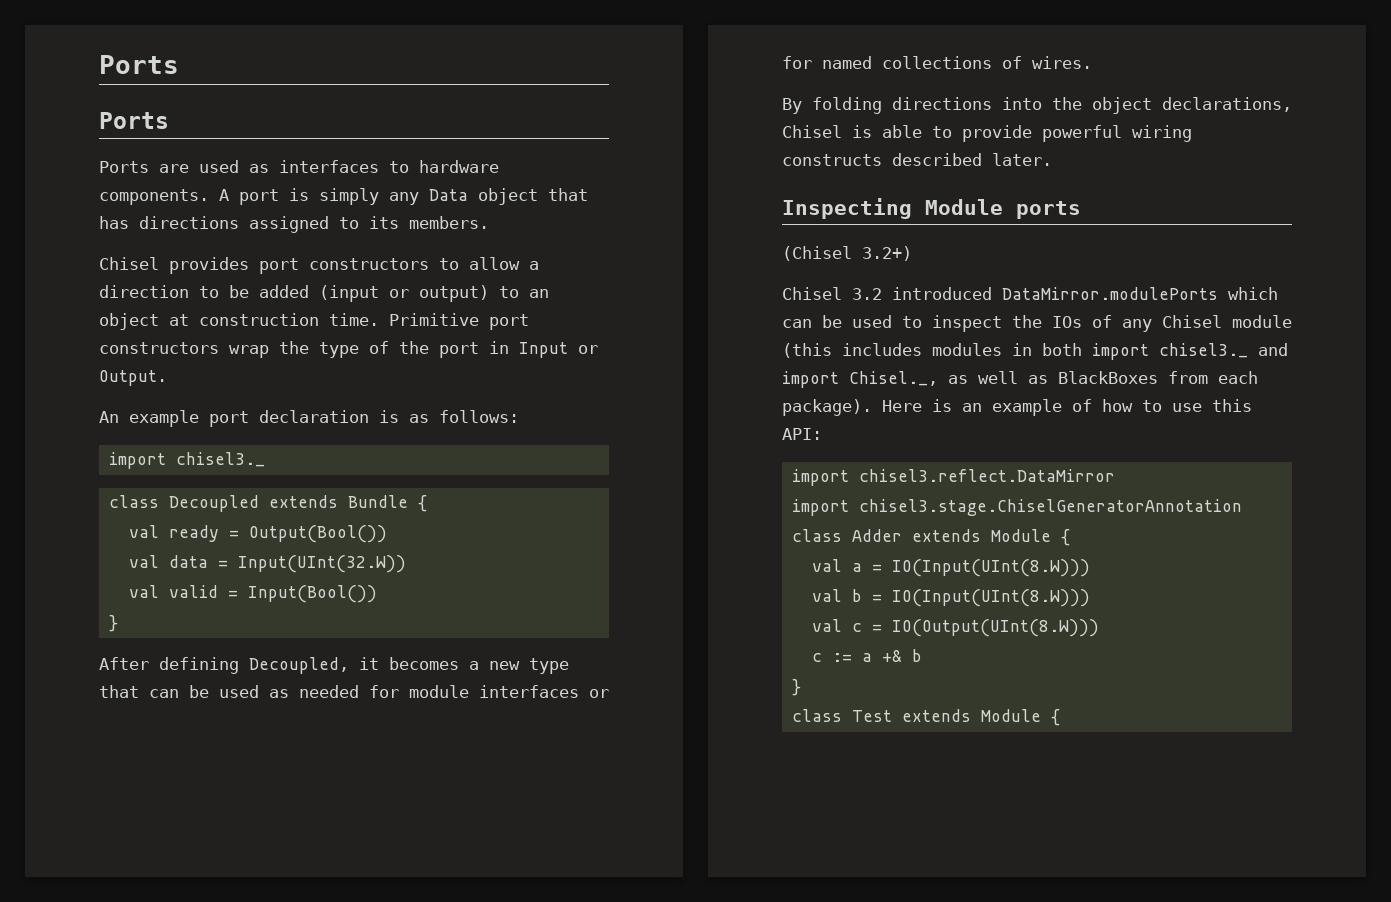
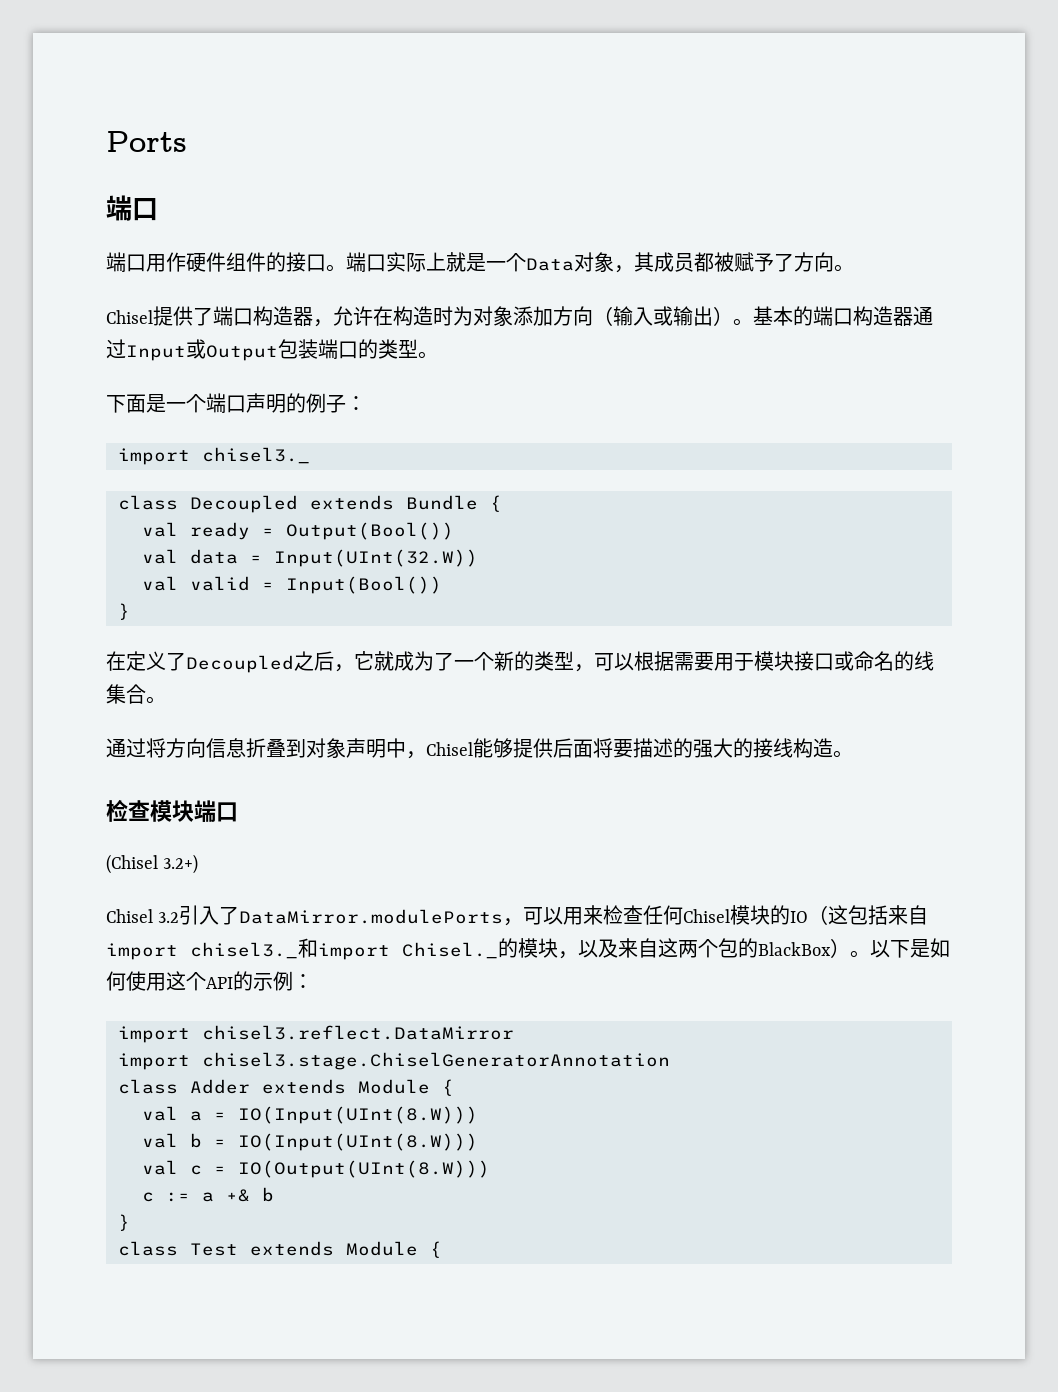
[99,55,179,74] [99,112,169,129] [99,160,499,173] [99,188,588,205] [99,216,489,233] [99,257,539,274] [99,285,549,302] [99,313,529,330] [99,341,598,358] [99,370,167,386] [99,410,519,427] Ports // Ports // Ports are used as interfaces to hardware components. A port is simply any Data object that has directions assigned to its members. // Chisel provides port constructors to allow a direction to be added (input or output) to an object at construction time. Primitive port constructors wrap the type of the port in Input or Output. // An example port declaration is as follows: -> [106,131,187,152] [106,195,158,221] [106,252,854,273] [106,306,933,327] [106,339,438,361] [106,393,366,413] Ports // 端口 // 端口用作硬件组件的接口。端口实际上就是一个Data对象，其成员都被赋予了方向。 // Chisel提供了端口构造器，允许在构造时为对象添加方向（输入或输出）。基本的端口构造器通过Input或Output包装端口的类型。 // 下面是一个端口声明的例子：
[99,657,569,674] [99,685,609,698] [782,56,1092,69] [782,97,1292,114] [782,125,1192,142] [782,153,1052,166] [782,198,1081,219] [782,246,912,261] [782,287,1278,300] [782,315,1292,332] [782,343,1288,360] [782,371,1258,388] [782,399,1252,416] [782,428,822,440] After defining Decoupled, it becomes a new type that can be used as needed for module interfaces or for named collections of wires. // By folding directions into the object declarations, Chisel is able to provide powerful wiring constructs described later. // Inspecting Module ports // (Chisel 3.2+) // Chisel 3.2 introduced DataMirror.modulePorts which can be used to inspect the IOs of any Chisel module (this includes modules in both import chisel3._ and import Chisel._, as well as BlackBoxes from each package). Here is an example of how to use this API: -> [106,651,934,673] [106,684,166,704] [106,738,853,759] [106,799,238,822] [106,854,199,874] [106,905,929,926] [106,938,950,960] [106,971,313,991] 在定义了Decoupled之后，它就成为了一个新的类型，可以根据需要用于模块接口或命名的线集合。 // 通过将方向信息折叠到对象声明中，Chisel能够提供后面将要描述的强大的接线构造。 // 检查模块端口 // (Chisel 3.2+) // Chisel 3.2引入了DataMirror.modulePorts，可以用来检查任何Chisel模块的IO（这包括来自import chisel3._和import Chisel._的模块，以及来自这两个包的BlackBox）。以下是如何使用这个API的示例：

